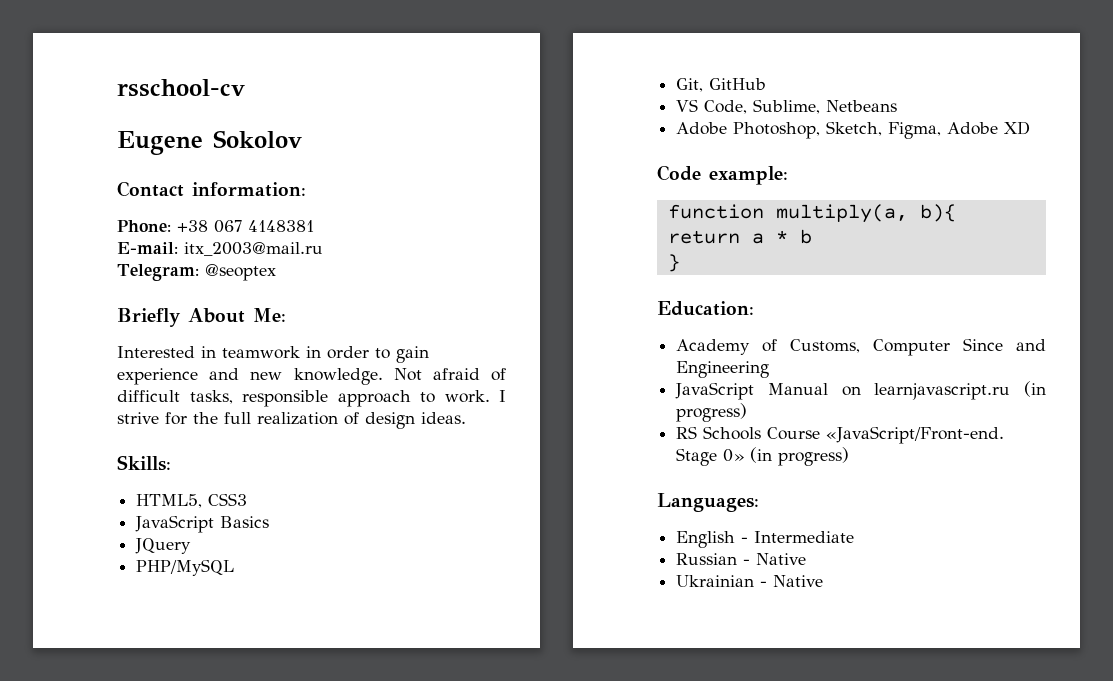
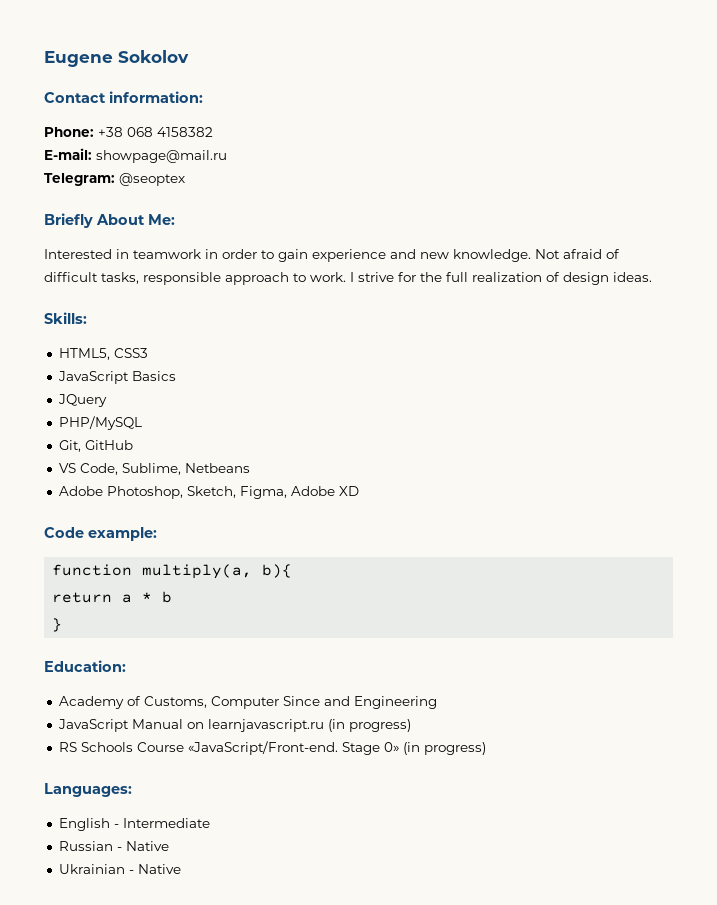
[117,79,245,97] rsschool-cv // -> (44, 59) none
[214,220,314,233] 067 4148381 -> [127,127,213,137] 068 4158382
[184,242,323,256] itx_2003@mail.ru -> [96,150,227,163] showpage@mail.ru

